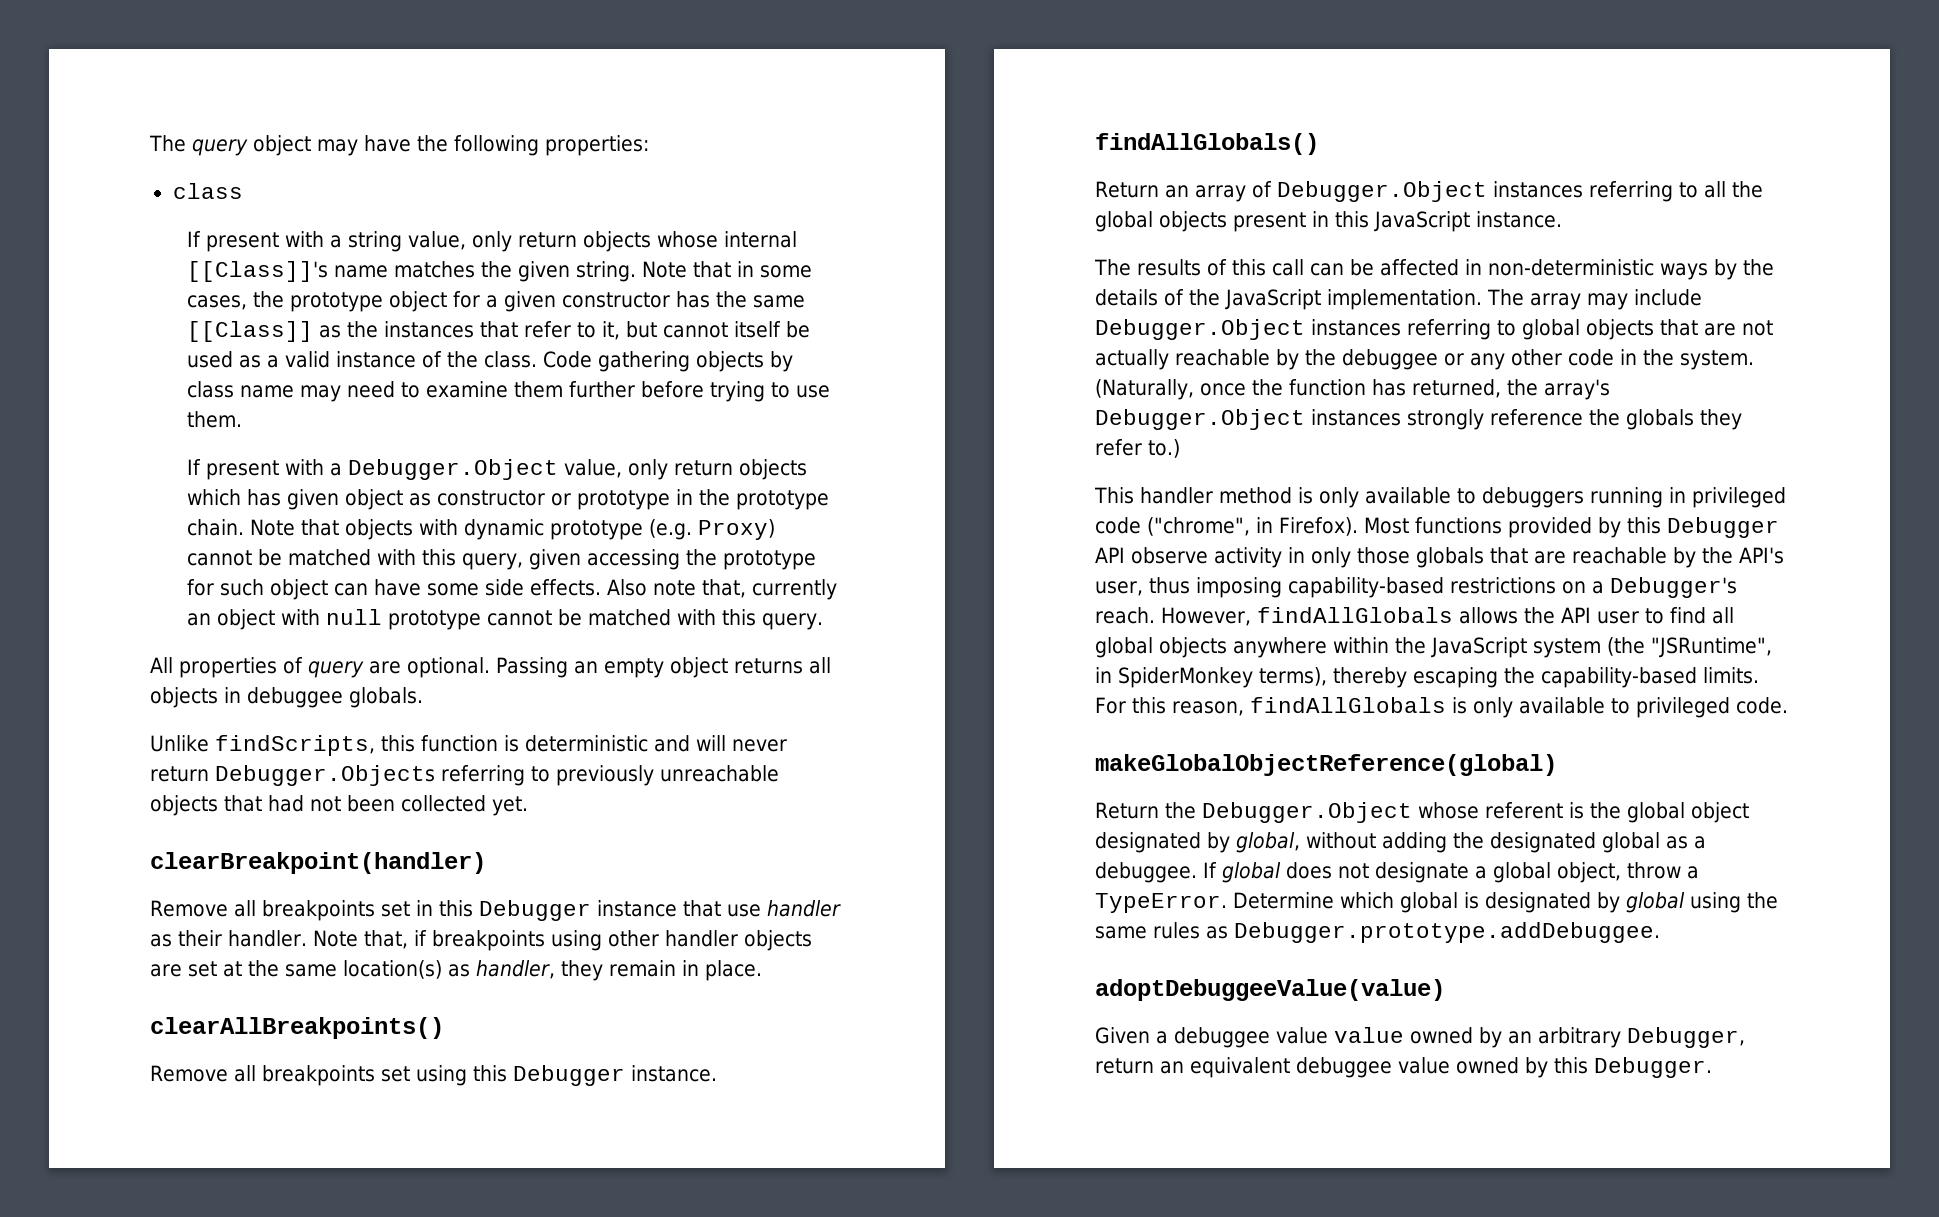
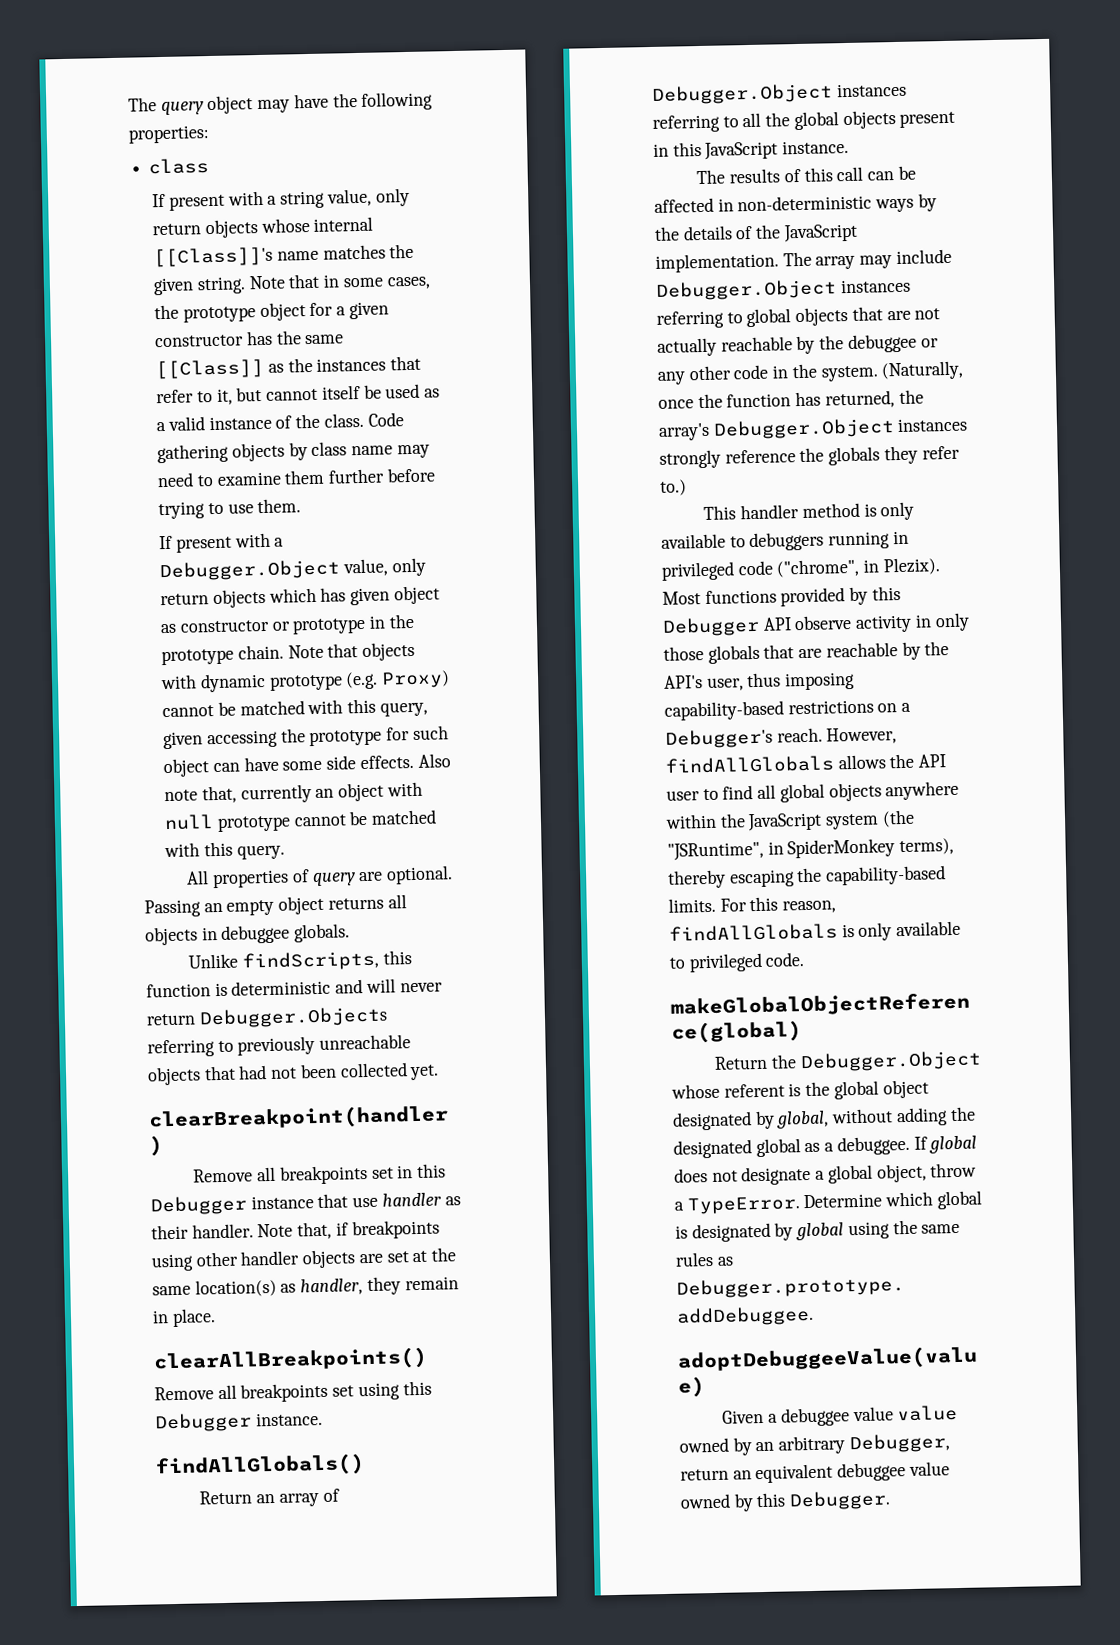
[1279,517,1358,536] Firefox). -> [882,557,941,576] Plezix).

